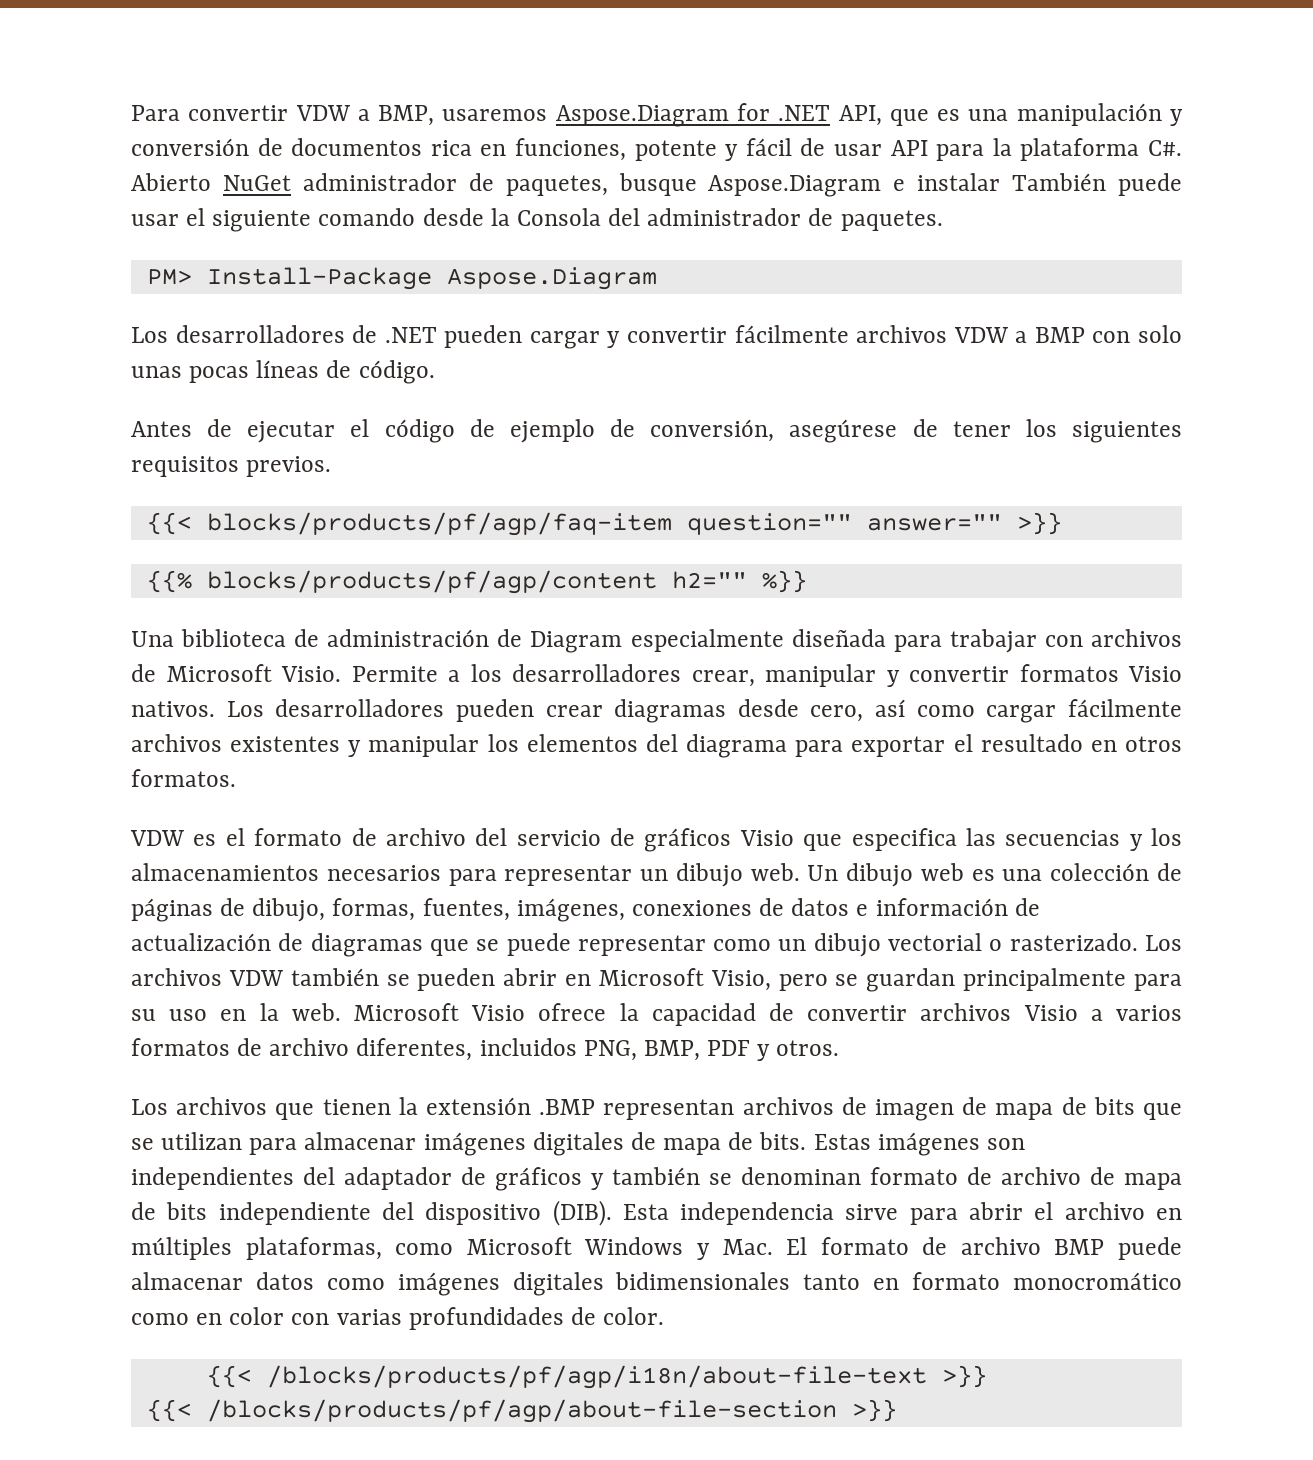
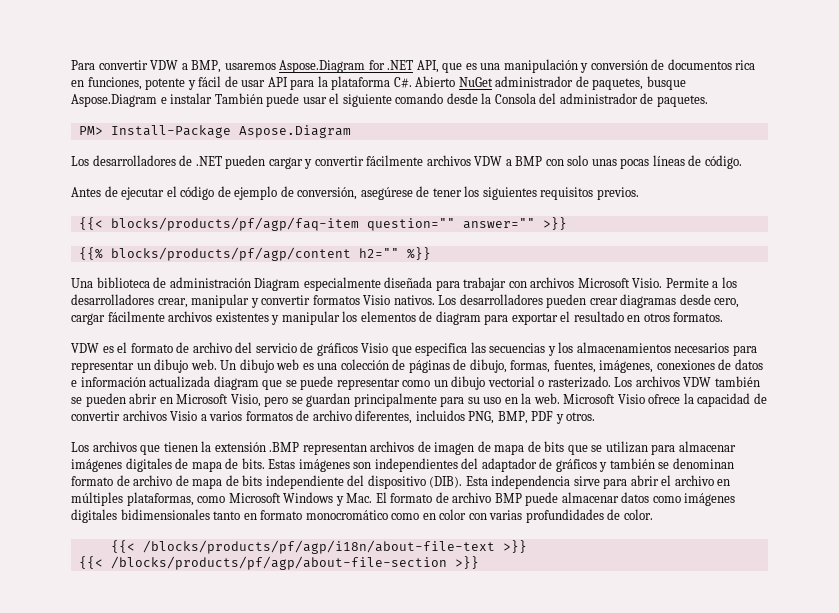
[497,629,523,647] de -> (251, 282) none
[131,664,156,682] de -> (575, 282) none
[875,699,975,717] así como -> (740, 303) none
[645,734,788,758] del diagrama -> [419,311,481,325] de diagram
[1014,898,1040,916] [131,933,423,957] de actualización de diagramas -> [149,376,259,390] actualizada diagram

